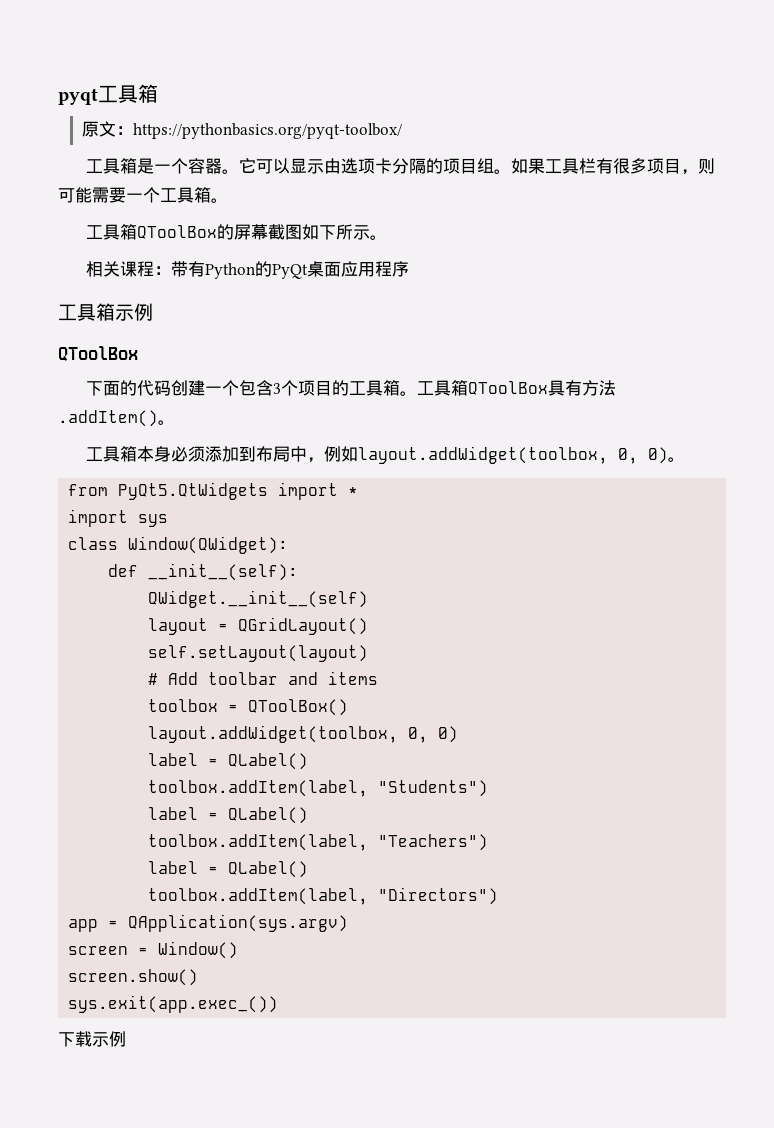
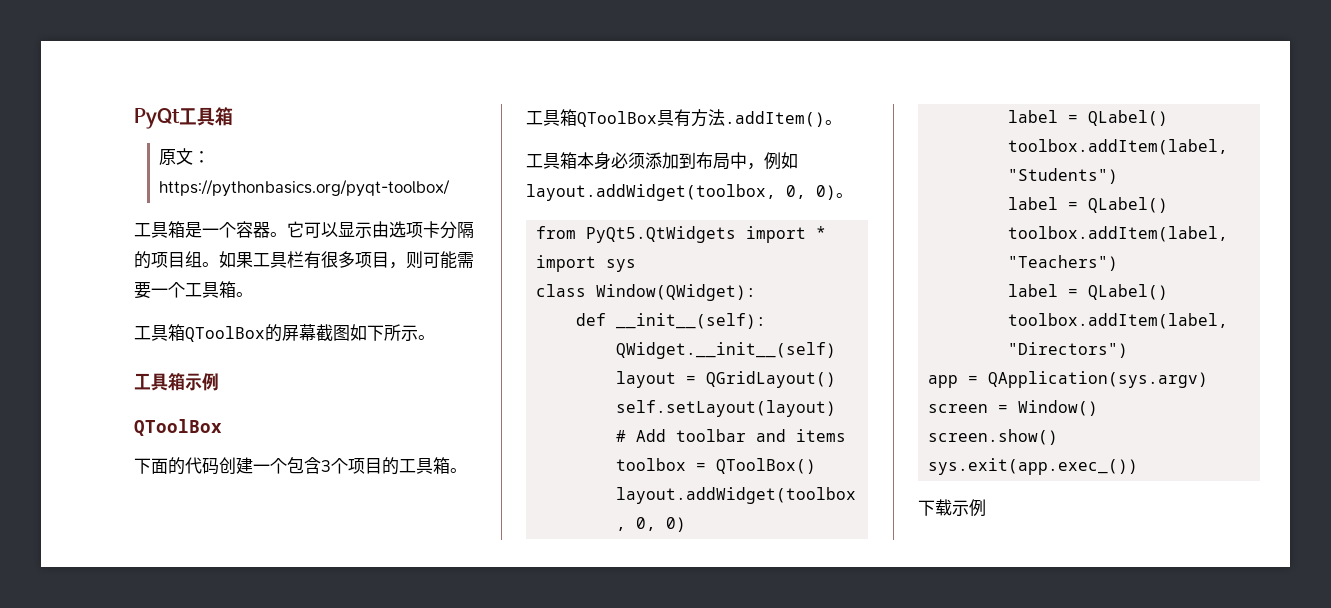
[58,88,98,105] pyqt -> [134,108,180,129] PyQt
[85,261,409,279] // 相关课程：带有Python的PyQt桌面应用程序 -> (435, 337) none

